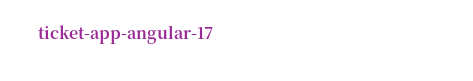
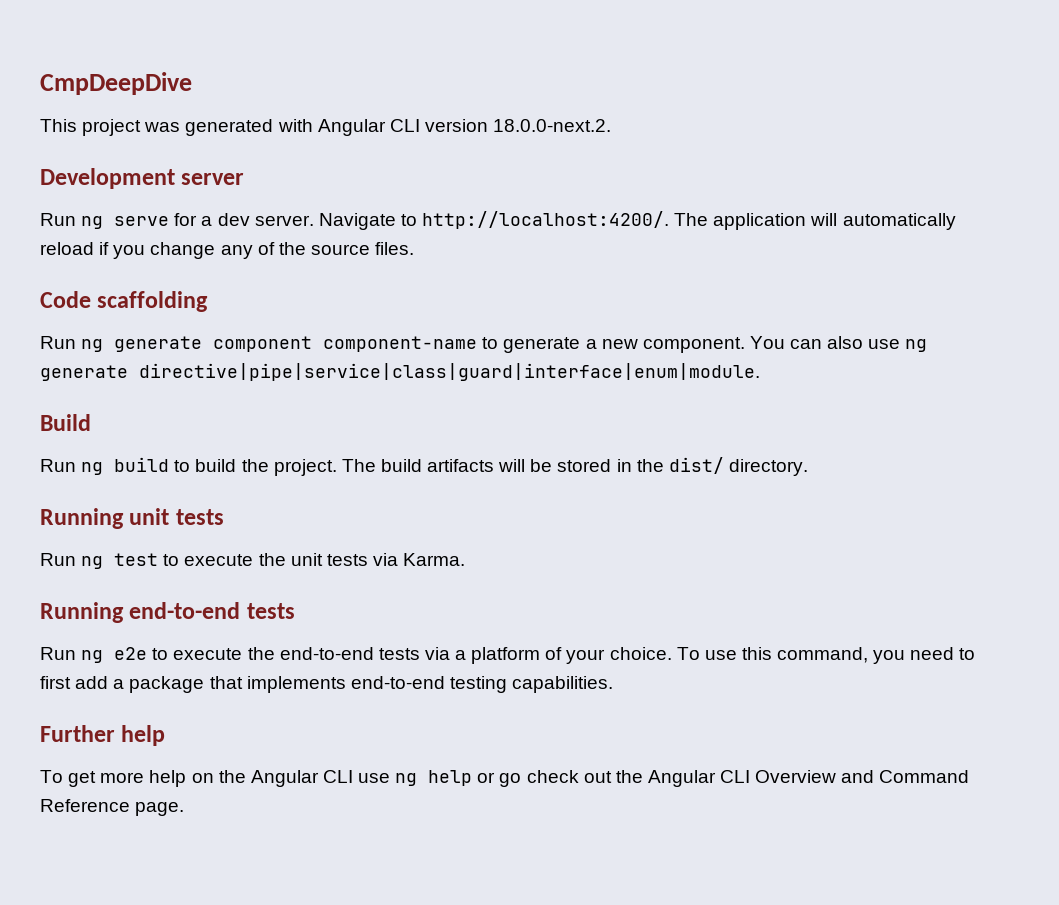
[38,25,213,44] ticket-app-angular-17 -> [40,72,192,95] [40,119,612,136] [40,168,245,189] [40,211,956,230] [40,242,415,259] [40,291,209,312] [40,336,928,353] [40,363,760,381] [40,414,91,431] [40,457,808,476] [40,508,224,529] [40,553,466,569] [40,602,295,623] [40,647,976,664] [40,676,614,693] [40,725,166,746] [40,770,970,787] [40,799,185,816] CmpDeepDive // This project was generated with Angular CLI version 18.0.0-next.2. // Development server // Run ng serve for a dev server. Navigate to http://localhost:4200/. The application will automatically reload if you change any of the source files. // Code scaffolding // Run ng generate component component-name to generate a new component. You can also use ng generate directive|pipe|service|class|guard|interface|enum|module. // Build // Run ng build to build the project. The build artifacts will be stored in the dist/ directory. // Running unit tests // Run ng test to execute the unit tests via Karma. // Running end-to-end tests // Run ng e2e to execute the end-to-end tests via a platform of your choice. To use this command, you need to first add a package that implements end-to-end testing capabilities. // Further help // To get more help on the Angular CLI use ng help or go check out the Angular CLI Overview and Command Reference page.

